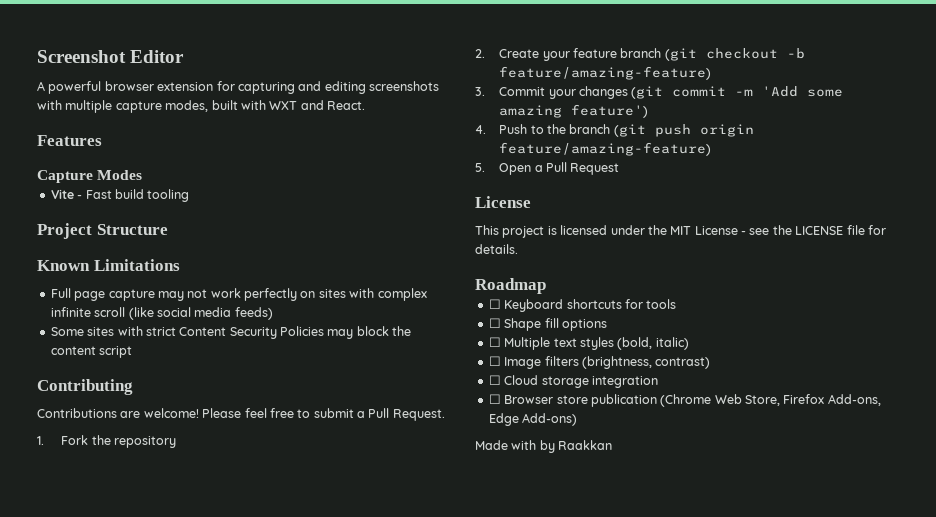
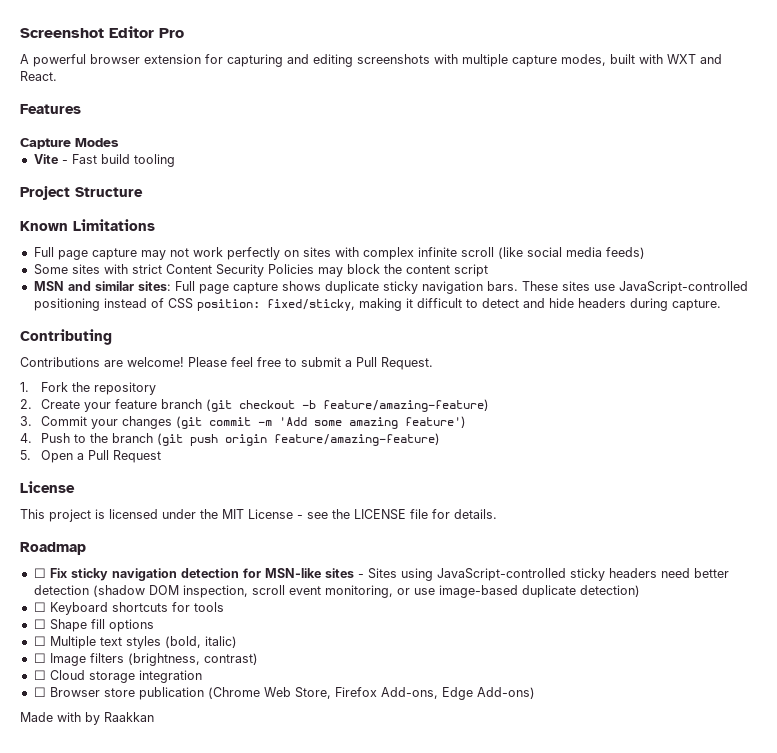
(185, 56) none -> [159,28,184,38] Pro
(133, 352) none -> [33,281,748,294] [33,298,721,311] // MSN and similar sites: Full page capture shows duplicate sticky navigation bars. These sites use JavaScript-controlled positioning instead of CSS position: fixed/sticky, making it difficult to detect and hide headers during capture.
(546, 286) none -> [33,568,729,581] [33,585,640,598] // ☐ Fix sticky navigation detection for MSN-like sites - Sites using JavaScript-controlled sticky headers need better detection (shadow DOM inspection, scroll event monitoring, or use image-based duplicate detection)

